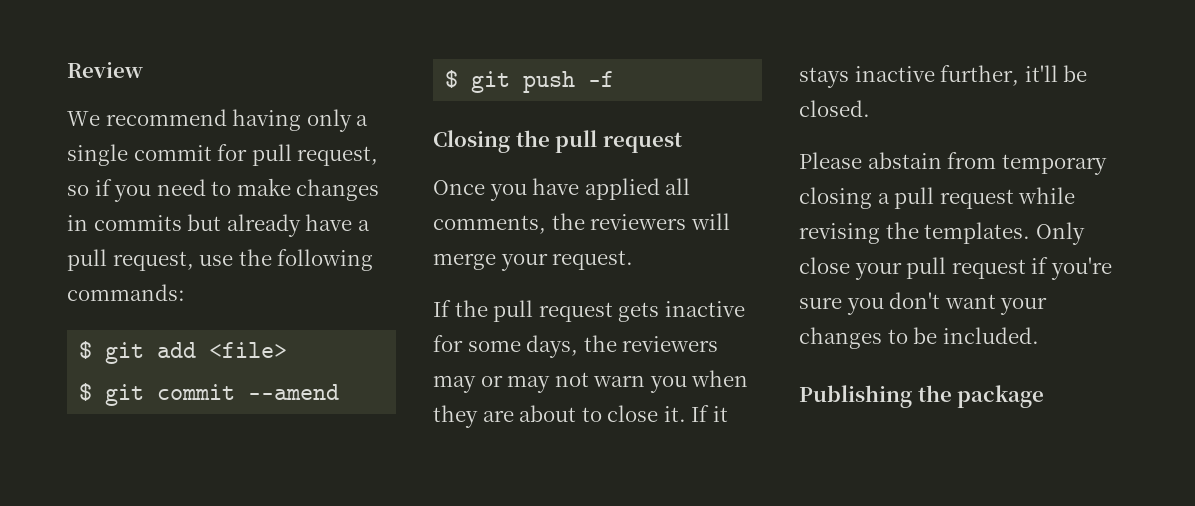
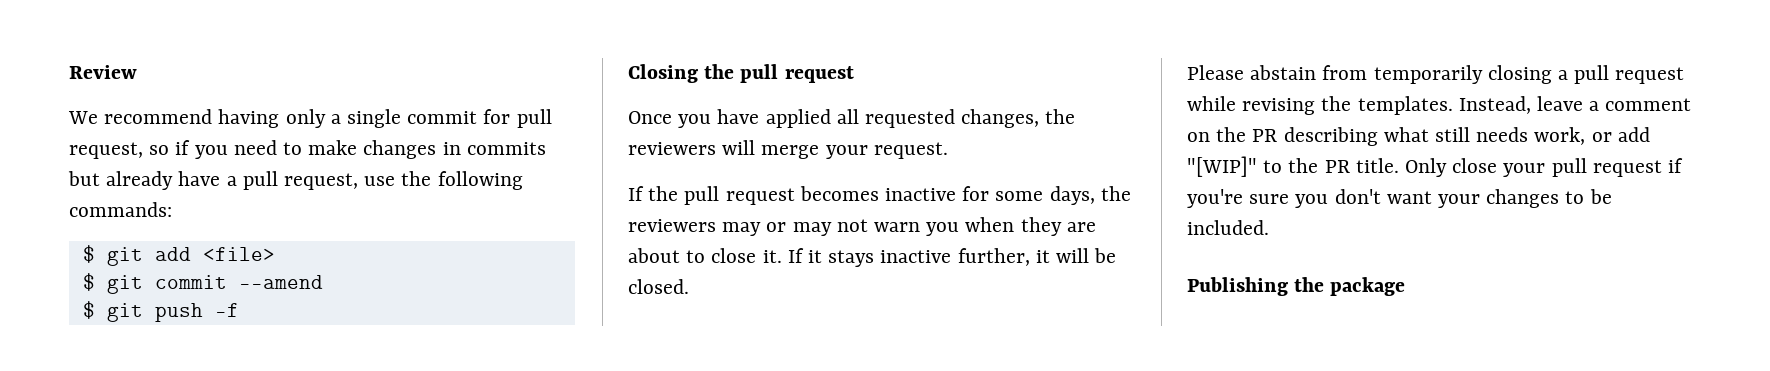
[433,215,546,234] comments, -> [865,109,1040,128] requested changes,
[618,302,660,322] gets -> [799,186,879,201] becomes
[1024,65,1058,82] it'll -> [1035,248,1090,263] it will
[1001,154,1107,175] temporary -> [1373,65,1483,84] temporarily
(1031, 233) none -> [1458,96,1692,114] [1187,127,1650,146] [1187,156,1399,177] Instead, leave a comment on the PR describing what still needs work, or add "[WIP]" to the PR title.

